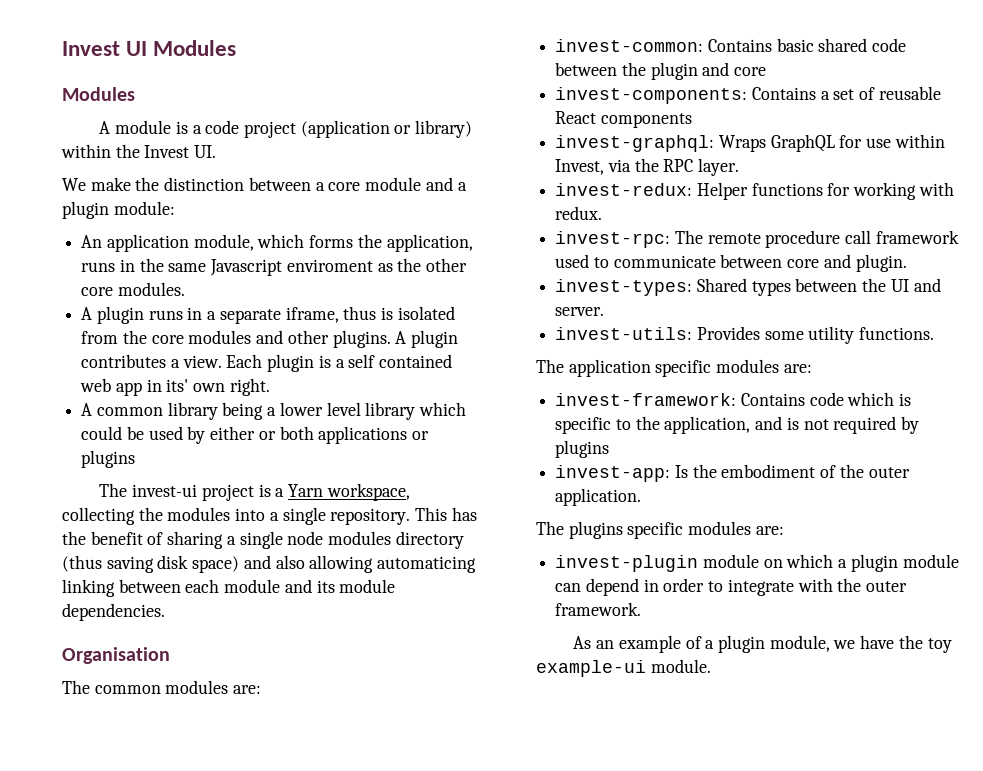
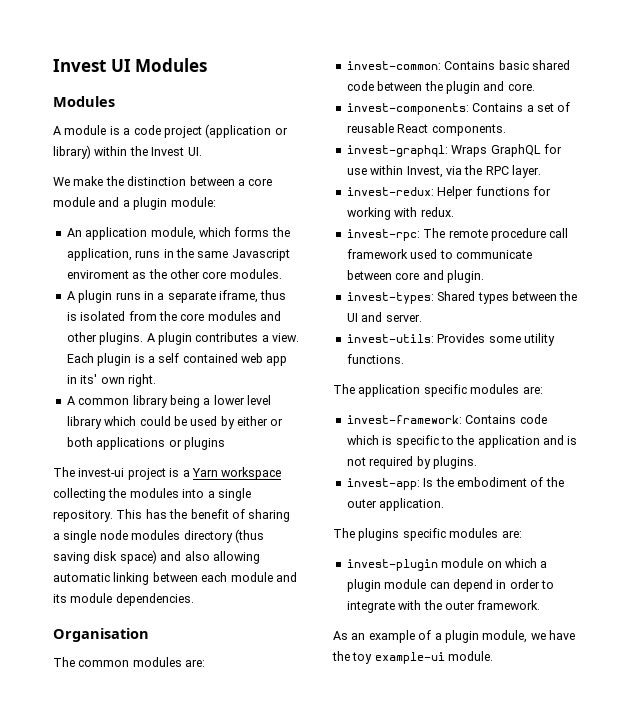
[326,483,410,501] workspace, -> [221,467,282,480] workspace
[377,556,477,573] automaticing -> [53,573,110,582] automatic
[734,67,767,76] core -> [507,83,535,91] core.
[600,113,692,128] components -> [431,124,506,136] components.
[664,416,751,434] application, -> [477,435,540,448] application
[555,440,610,458] plugins -> [432,456,477,469] plugins.

